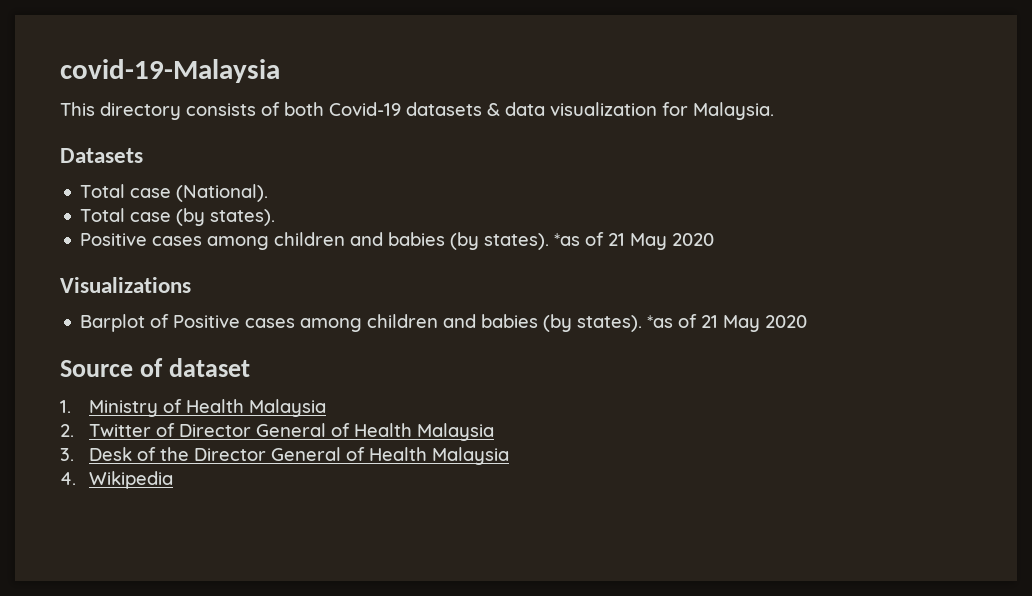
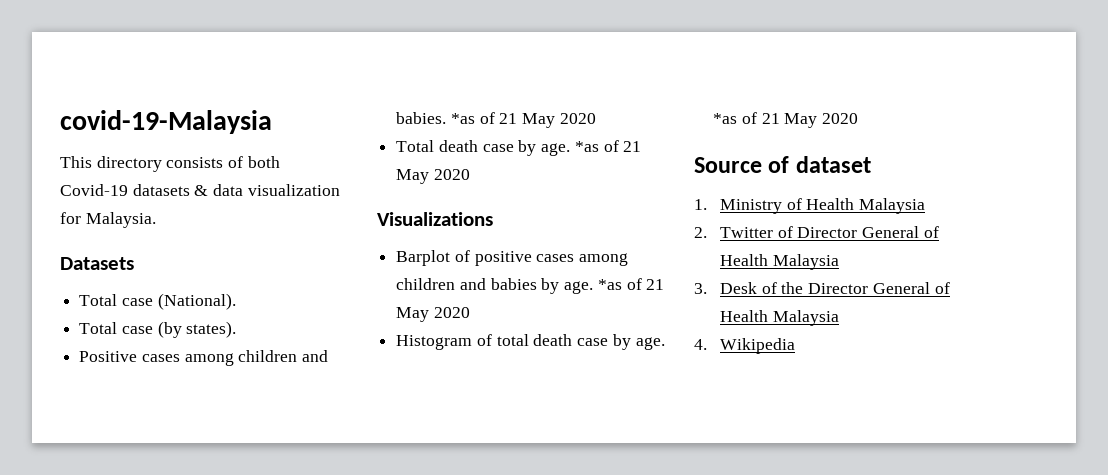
[388,232,550,250] babies (by states). -> [396,112,596,128] [396,140,571,156] babies. *as of 21 May 2020 // Total death case by age.
[173,314,643,332] Positive cases among children and babies (by states). -> [474,251,629,266] [396,278,665,294] [396,307,470,322] [396,334,665,350] positive cases among children and babies by age. *as of 21 May 2020 // Histogram of total death case by age.

